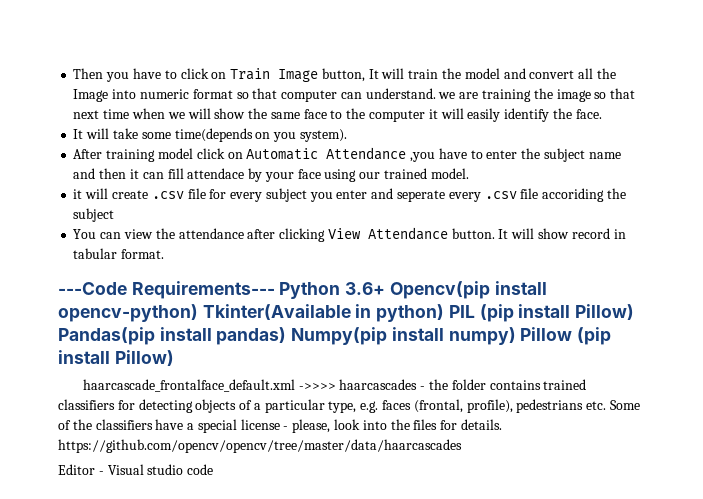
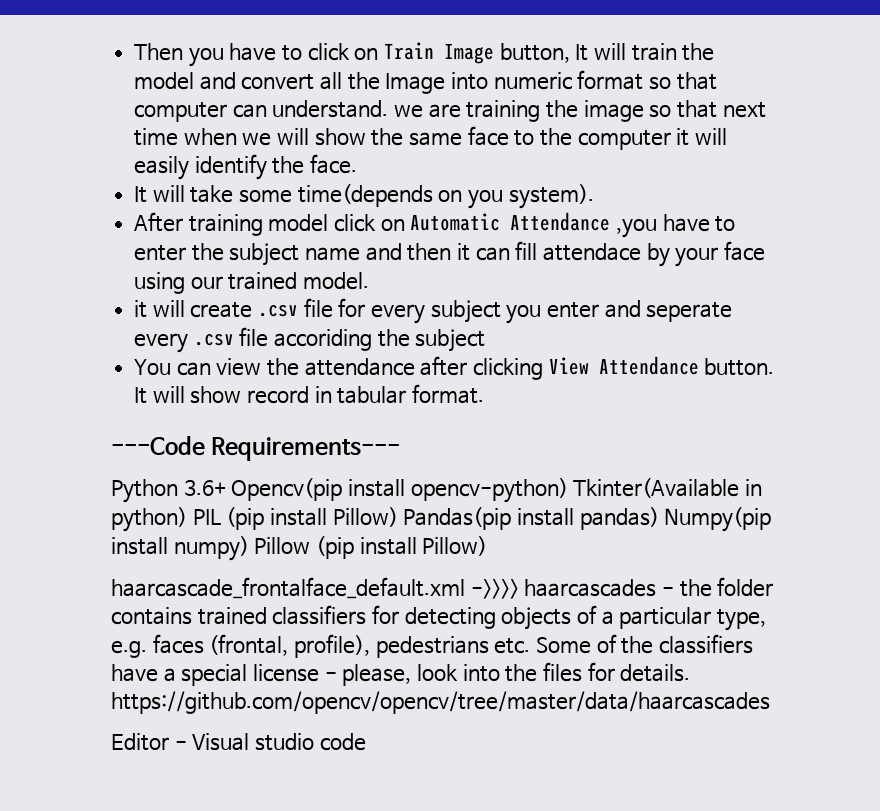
(275, 290) none -> (401, 449) //

